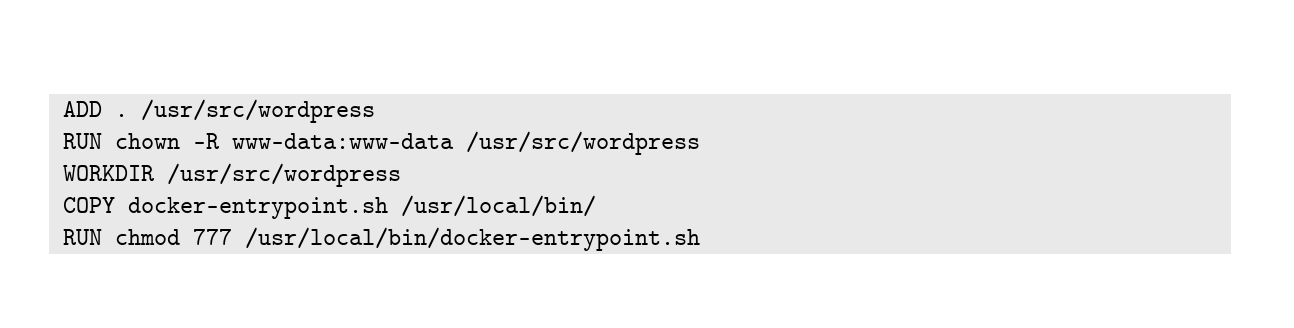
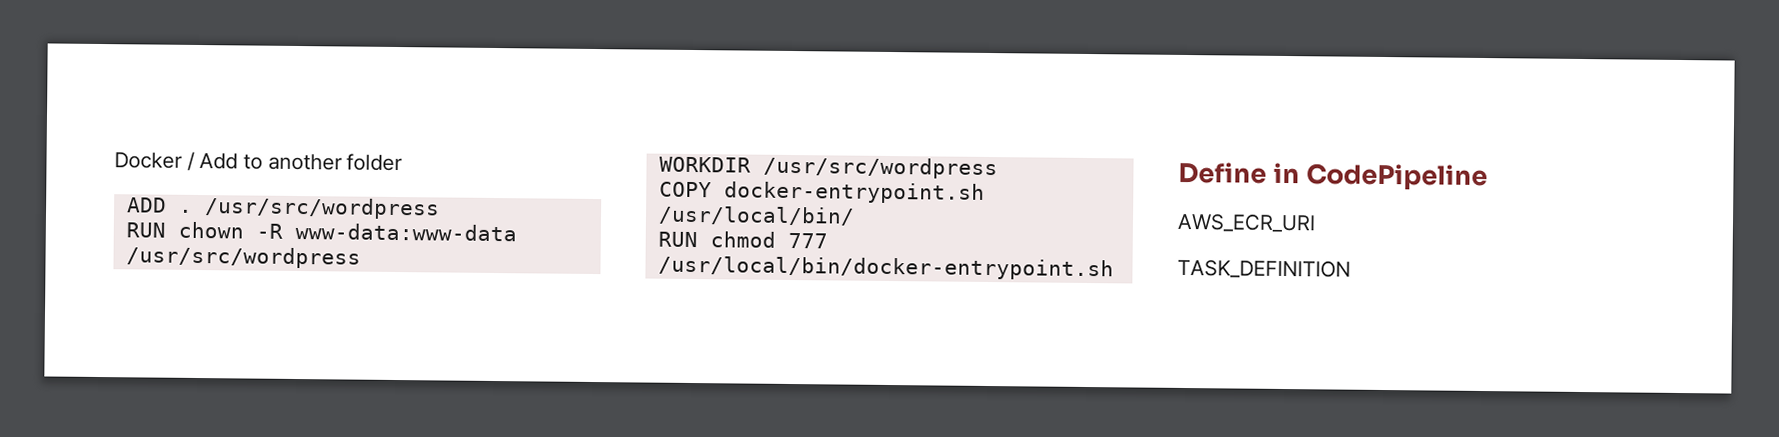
(62, 109) none -> [114,151,404,172] Docker / Add to another folder //
(700, 239) none -> [1178,161,1488,192] [1177,212,1316,233] [1177,258,1351,279] // Define in CodePipeline // AWS_ECR_URI // TASK_DEFINITION

